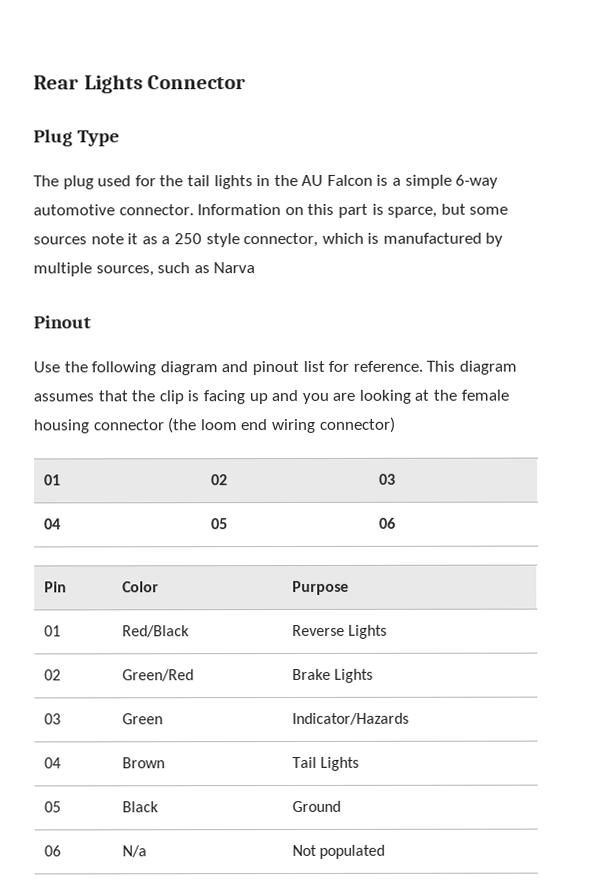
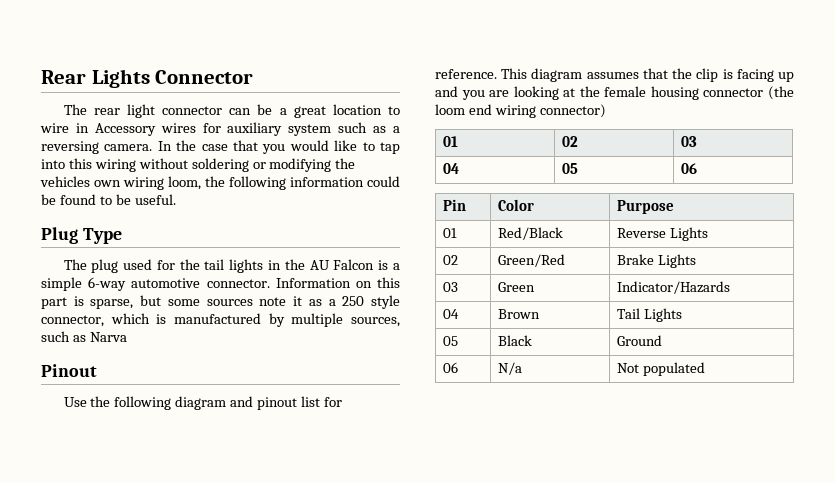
(247, 82) none -> [63,104,400,118] [40,122,401,136] [41,140,400,154] [41,158,356,172] [40,176,400,190] [41,194,176,205] // The rear light connector can be a great location to wire in Accessory wires for auxiliary system such as a reversing camera. In the case that you would like to tap into this wiring without soldering or modifying the vehicles own wiring loom, the following information could be found to be useful.
[387,206,438,218] sparce, -> [90,299,134,309] sparse,

